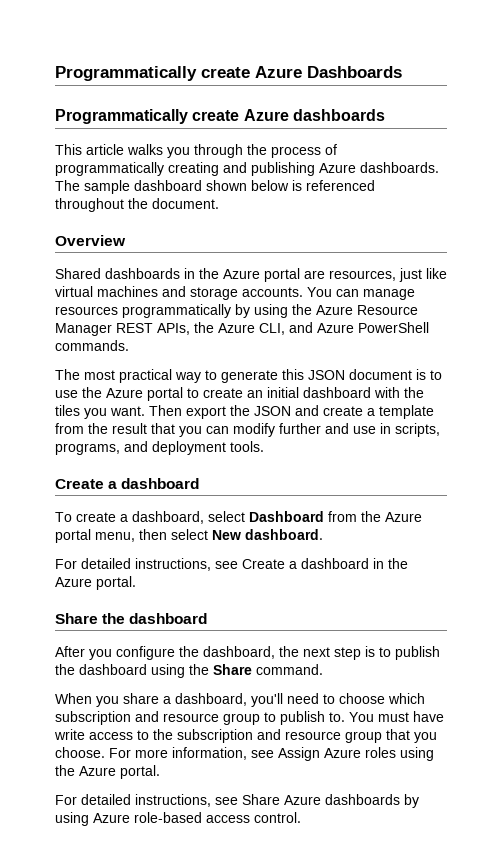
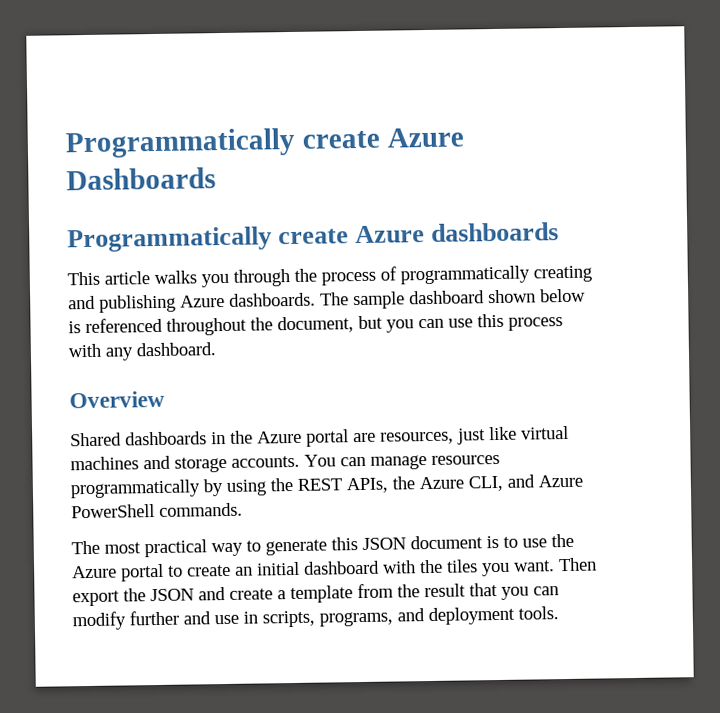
[152,198,219,209] document. -> [277,313,563,334] [68,342,216,361] document, but you can use this process with any dashboard.
[316,305,418,315] [55,323,112,336] Azure Resource Manager -> (293, 484) none
[55,478,200,489] [55,511,422,524] [55,529,323,543] [55,558,408,571] [55,576,136,590] [55,613,208,624] [55,646,440,660] [55,664,323,678] [55,693,425,707] [55,711,444,725] [54,729,437,743] [55,747,434,761] [55,765,160,779] [55,794,419,808] [55,812,301,826] // Create a dashboard // To create a dashboard, select Dashboard from the Azure portal menu, then select New dashboard. // For detailed instructions, see Create a dashboard in the Azure portal. // Share the dashboard // After you configure the dashboard, the next step is to publish the dashboard using the Share command. // When you share a dashboard, you'll need to choose which subscription and resource group to publish to. You must have write access to the subscription and resource group that you choose. For more information, see Assign Azure roles using the Azure portal. // For detailed instructions, see Share Azure dashboards by using Azure role-based access control. -> (559, 613) none

